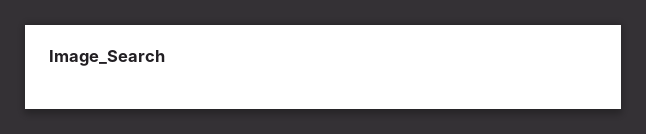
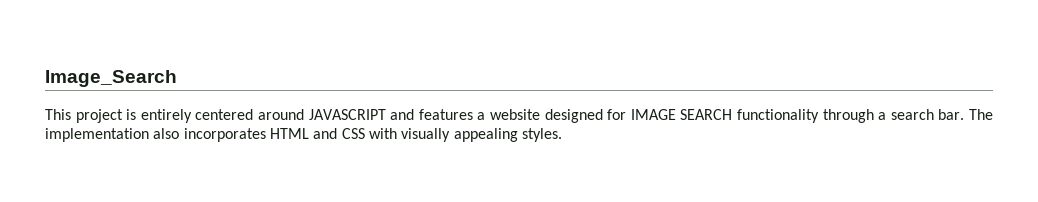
(165, 58) none -> [45,109,994,123] [45,128,562,142] // This project is entirely centered around JAVASCRIPT and features a website designed for IMAGE SEARCH functionality through a search bar. The implementation also incorporates HTML and CSS with visually appealing styles.

